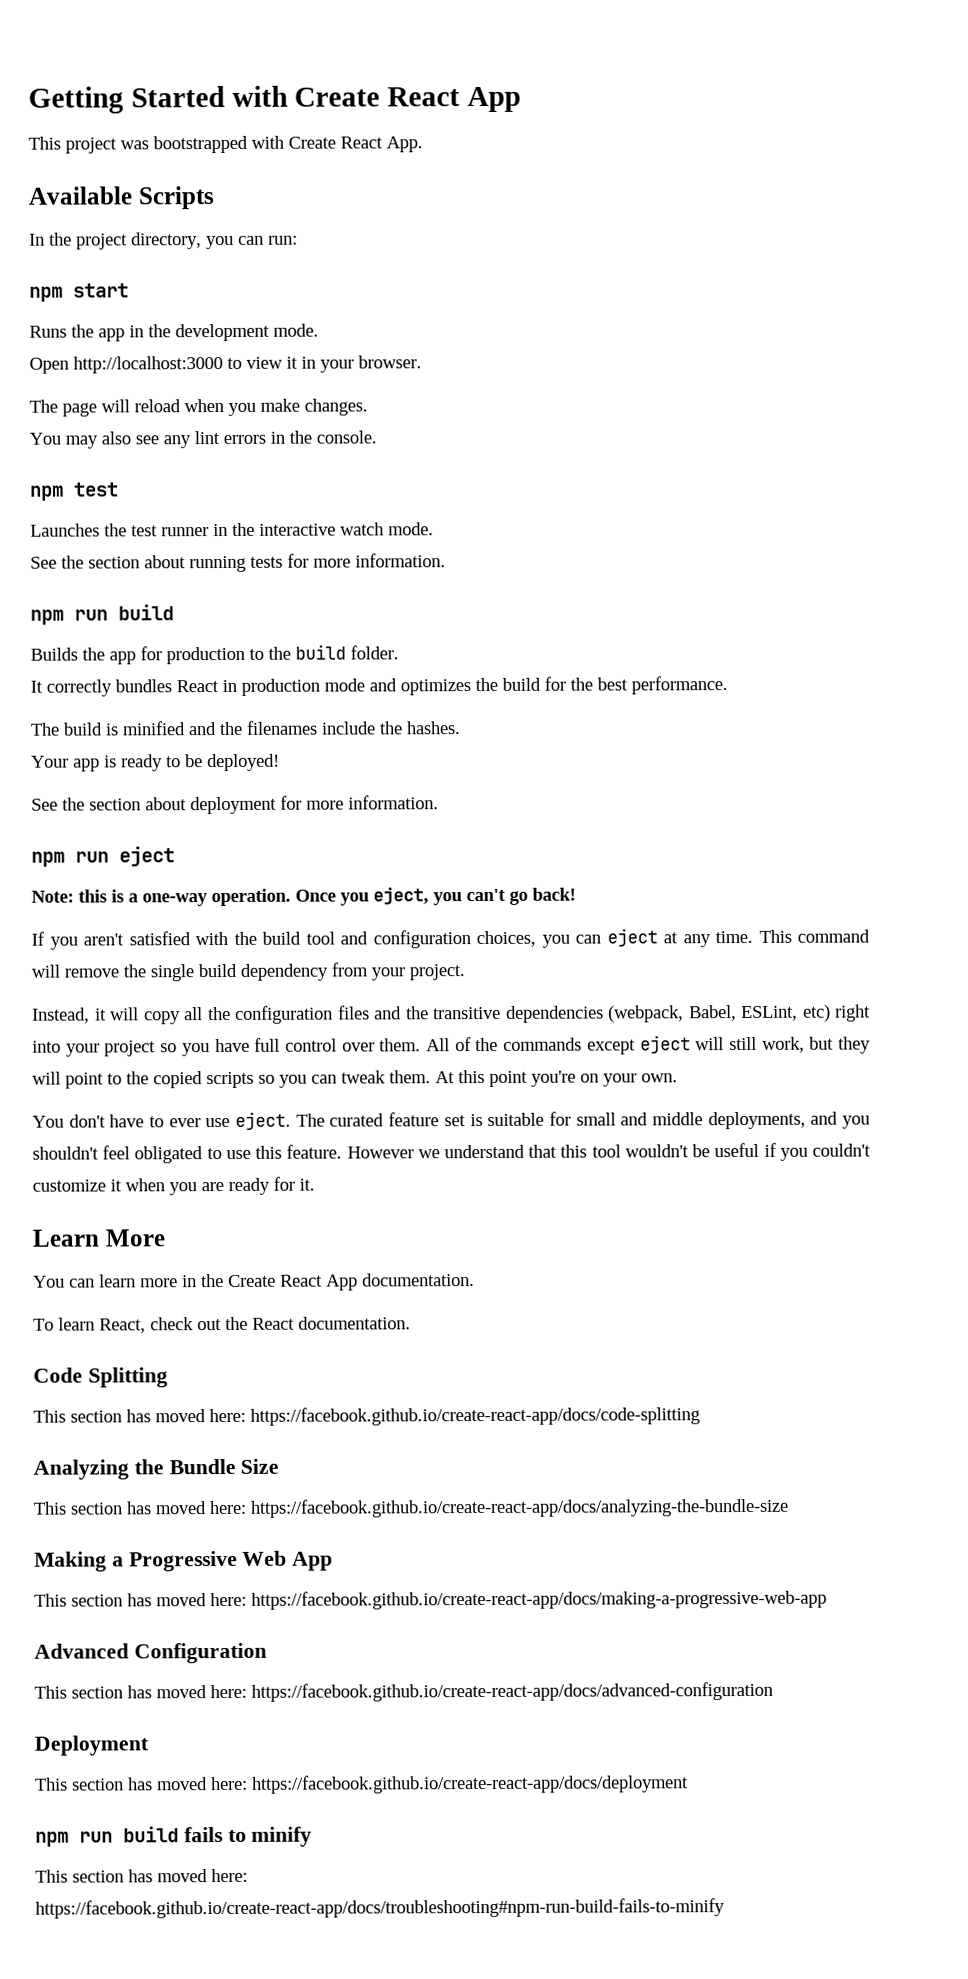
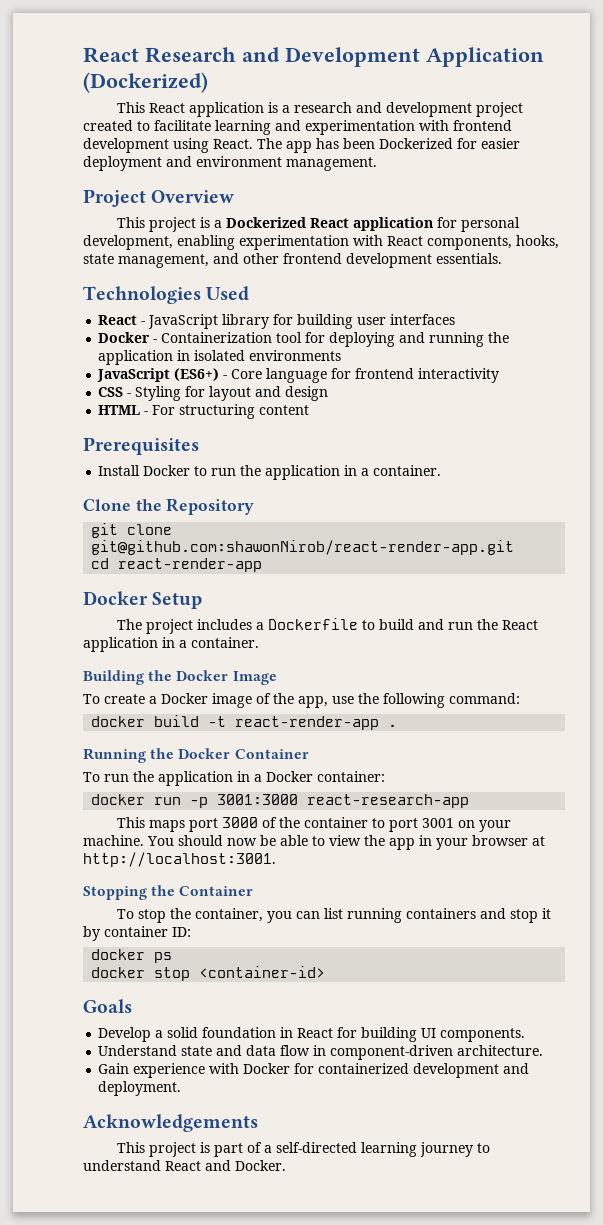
[28,85,522,114] [28,135,423,154] [28,186,215,210] [29,232,298,250] [29,283,129,302] [29,323,319,342] [29,355,422,374] [29,398,368,417] [29,430,377,449] [30,482,119,501] [30,522,434,537] [30,553,446,573] [30,604,174,625] [30,644,399,665] [30,676,728,697] [30,720,461,736] [31,753,280,772] [31,795,439,815] [31,846,175,867] [31,887,576,907] [31,928,870,950] [31,962,465,982] [32,1004,871,1025] [32,1035,872,1057] [32,1069,678,1089] [32,1111,871,1130] [32,1142,871,1164] [32,1176,315,1196] [32,1229,165,1247] [33,1273,475,1291] [33,1316,411,1334] [33,1367,168,1388] [33,1406,700,1426] [33,1458,280,1480] [33,1497,789,1518] [34,1550,334,1572] [34,1589,827,1610] [34,1642,267,1664] [34,1681,773,1702] [34,1735,149,1756] [35,1774,689,1794] [35,1826,313,1847] [35,1868,248,1883] [35,1898,725,1919] Getting Started with Create React App // This project was bootstrapped with Create React App. // Available Scripts // In the project directory, you can run: // npm start // Runs the app in the development mode. // Open http://localhost:3000 to view it in your browser. // The page will reload when you make changes. // You may also see any lint errors in the console. // npm test // Launches the test runner in the interactive watch mode. // See the section about running tests for more information. // npm run build // Builds the app for production to the build folder. // It correctly bundles React in production mode and optimizes the build for the best performance. // The build is minified and the filenames include the hashes. // Your app is ready to be deployed! // See the section about deployment for more information. // npm run eject // Note: this is a one-way operation. Once you eject, you can't go back! // If you aren't satisfied with the build tool and configuration choices, you can eject at any time. This command will remove the single build dependency from your project. // Instead, it will copy all the configuration files and the transitive dependencies (webpack, Babel, ESLint, etc) right into your project so you have full control over them. All of the commands except eject will still work, but they will point to the copied scripts so you can tweak them. At this point you're on your own. // You don't have to ever use eject. The curated feature set is suitable for small and middle deployments, and you shouldn't feel obligated to use this feature. However we understand that this tool wouldn't be useful if you couldn't customize it when you are ready for it. // Learn More // You can learn more in the Create React App documentation. // To learn React, check out the React documentation. // Code Splitting // This section has moved here: https://facebook.github.io/create-react-app/docs/code-splitting // Analyzing the Bundle Size // This section has moved here: https://facebook.github.io/create-react-app/docs/analyzing-the-bundle-size // Making a Progressive Web App // This section has moved here: https://facebook.github.io/create-react-app/docs/making-a-progressive-web-app // Advanced Configuration // This section has moved here: https://facebook.github.io/create-react-app/docs/advanced-configuration // Deployment // This section has moved here: https://facebook.github.io/create-react-app/docs/deployment // npm run build fails to minify // This section has moved here: https://facebook.github.io/create-react-app/docs/troubleshooting#npm-run-build-fails-to-minify -> [83,47,544,67] [83,72,208,93] [117,102,524,117] [83,120,512,135] [83,138,520,153] [83,156,377,171] [83,189,235,207] [117,217,521,232] [83,235,559,250] [83,253,502,268] [83,286,250,304] [98,314,456,329] [98,332,510,347] [98,350,342,365] [97,368,500,383] [98,386,329,401] [98,404,310,419] [83,437,199,455] [98,465,442,480] [83,498,255,515] [91,523,173,538] [91,540,515,555] [91,558,263,572] [83,591,203,609] [117,618,539,634] [83,637,259,652] [83,670,277,685] [83,693,520,708] [91,715,398,730] [83,748,309,763] [83,771,385,786] [91,794,470,808] [117,817,512,832] [83,835,545,850] [83,852,276,867] [83,885,254,900] [117,908,552,923] [83,926,191,941] [91,949,173,963] [91,966,326,981] [83,999,132,1013] [98,1027,526,1042] [98,1045,544,1060] [98,1063,530,1078] [98,1081,182,1096] [83,1114,258,1132] [117,1142,491,1157] [83,1160,286,1171] React Research and Development Application (Dockerized) // This React application is a research and development project created to facilitate learning and experimentation with frontend development using React. The app has been Dockerized for easier deployment and environment management. // Project Overview // This project is a Dockerized React application for personal development, enabling experimentation with React components, hooks, state management, and other frontend development essentials. // Technologies Used // React - JavaScript library for building user interfaces // Docker - Containerization tool for deploying and running the application in isolated environments // JavaScript (ES6+) - Core language for frontend interactivity // CSS - Styling for layout and design // HTML - For structuring content // Prerequisites // Install Docker to run the application in a container. // Clone the Repository // git clone git@github.com:shawonNirob/react-render-app.git // cd react-render-app // Docker Setup // The project includes a Dockerfile to build and run the React application in a container. // Building the Docker Image // To create a Docker image of the app, use the following command: // docker build -t react-render-app . // Running the Docker Container // To run the application in a Docker container: // docker run -p 3001:3000 react-research-app // This maps port 3000 of the container to port 3001 on your machine. You should now be able to view the app in your browser at http://localhost:3001. // Stopping the Container // To stop the container, you can list running containers and stop it by container ID: // docker ps // docker stop <container-id> // Goals // Develop a solid foundation in React for building UI components. // Understand state and data flow in component-driven architecture. // Gain experience with Docker for containerized development and deployment. // Acknowledgements // This project is part of a self-directed learning journey to understand React and Docker.

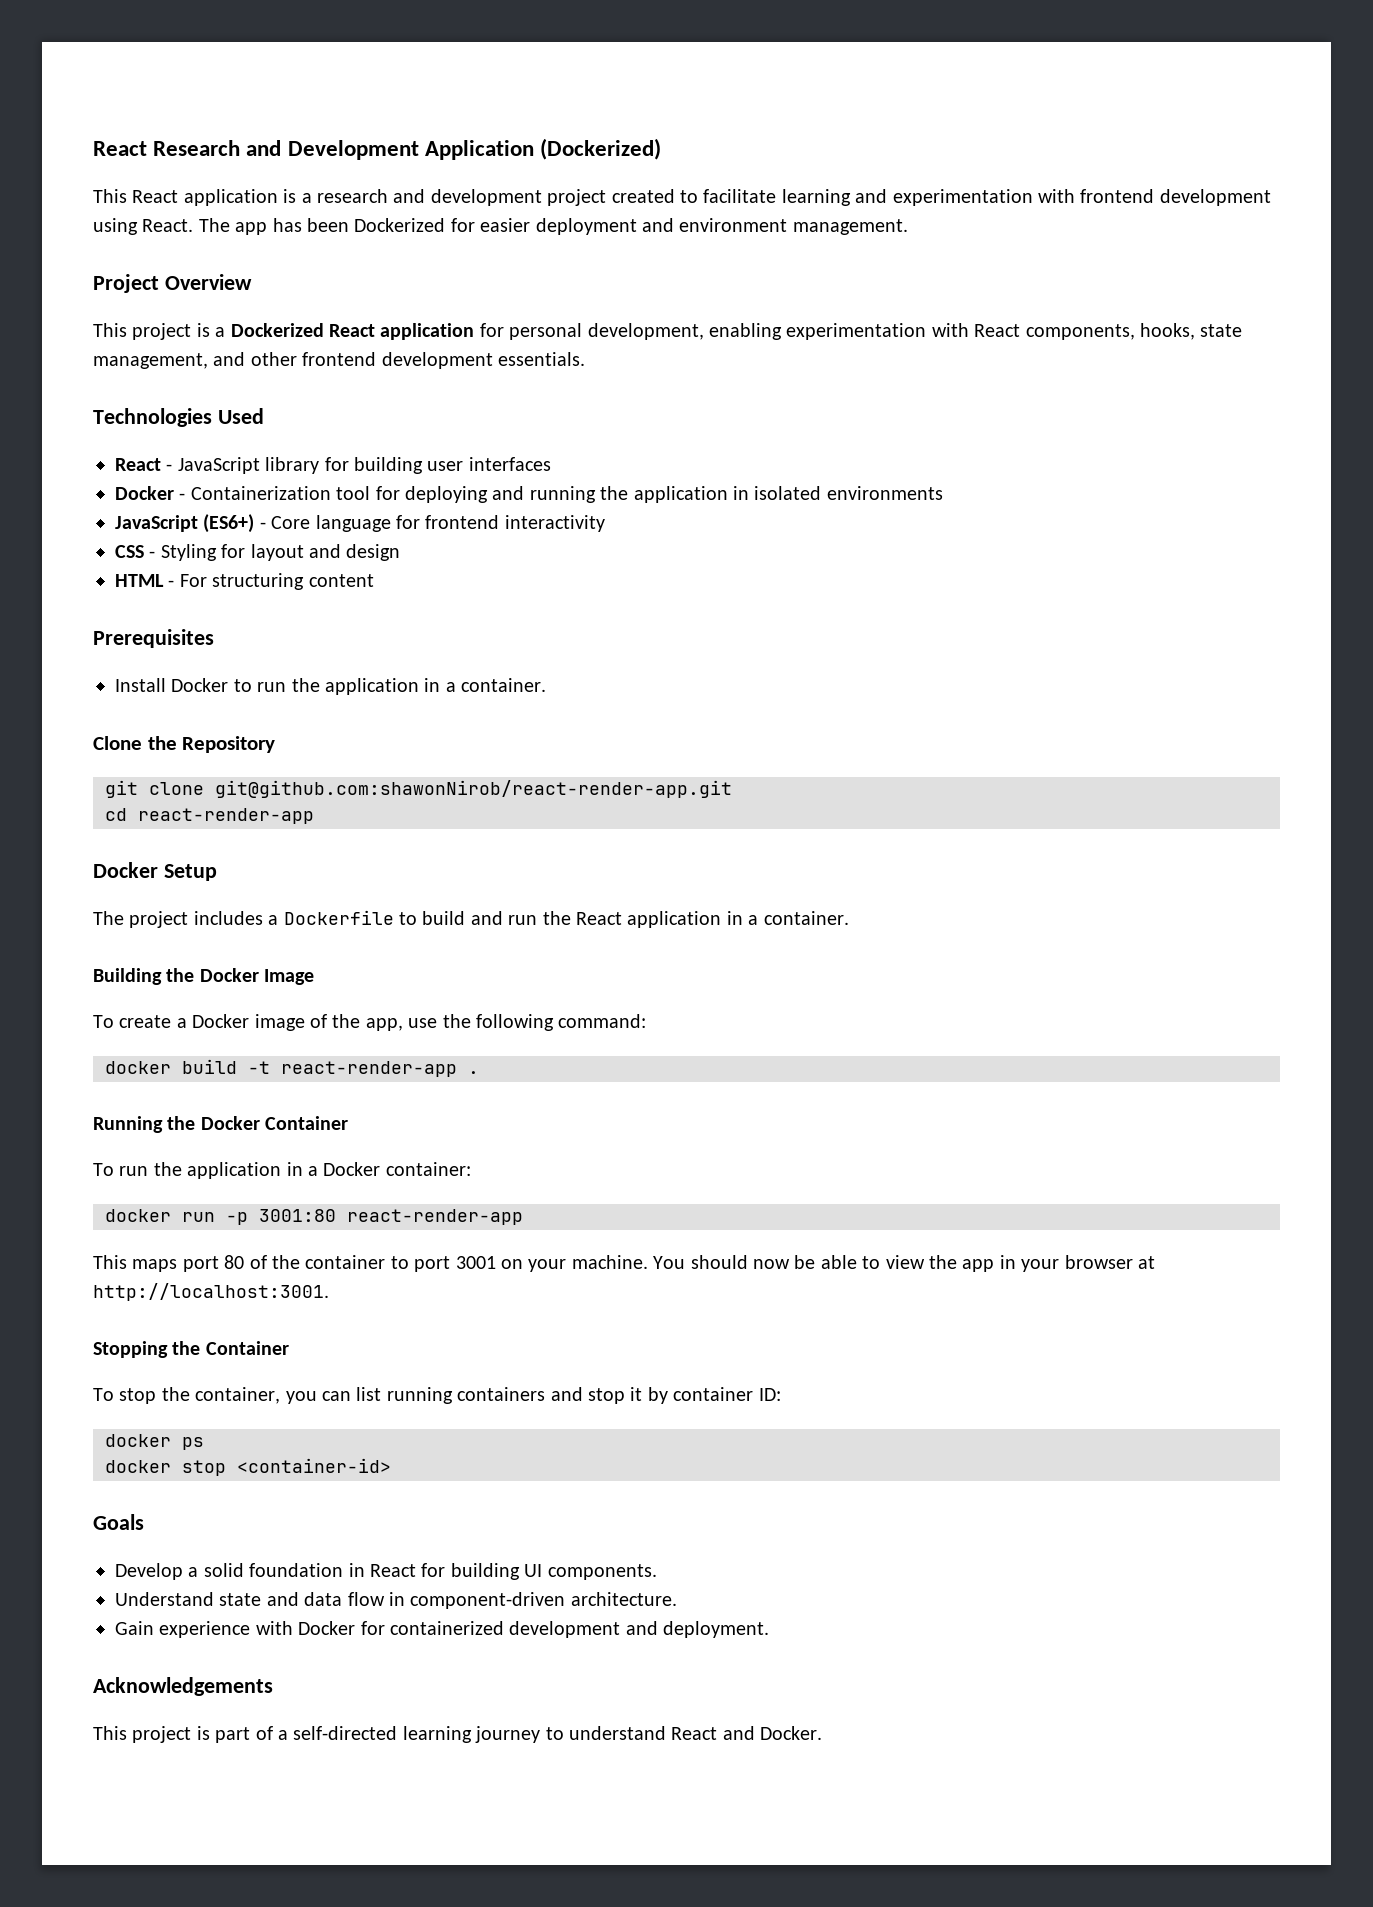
[217,794,470,808] 3001:3000 react-research-app -> [259,1209,523,1225] 3001:80 react-render-app
[222,817,259,828] 3000 -> [224,1255,245,1269] 80

